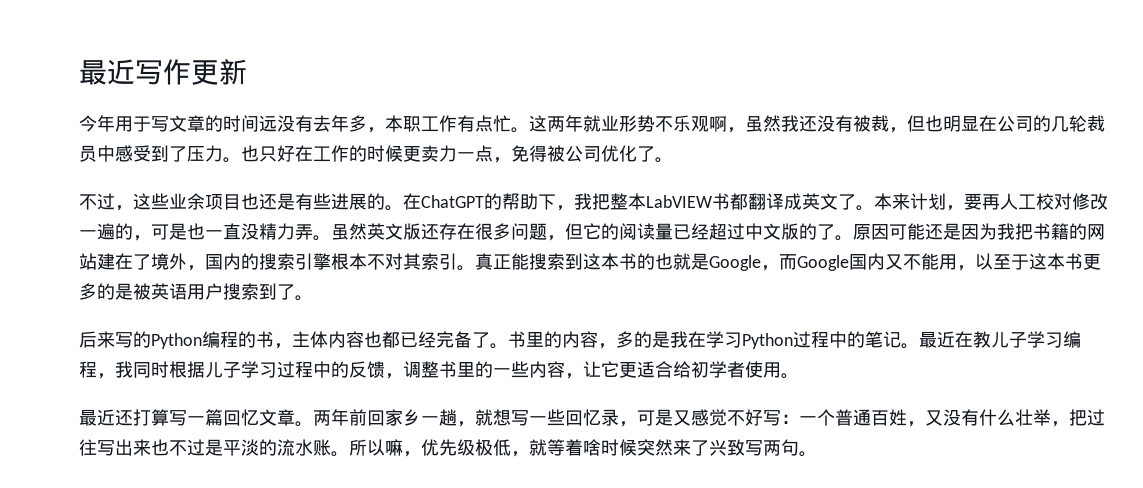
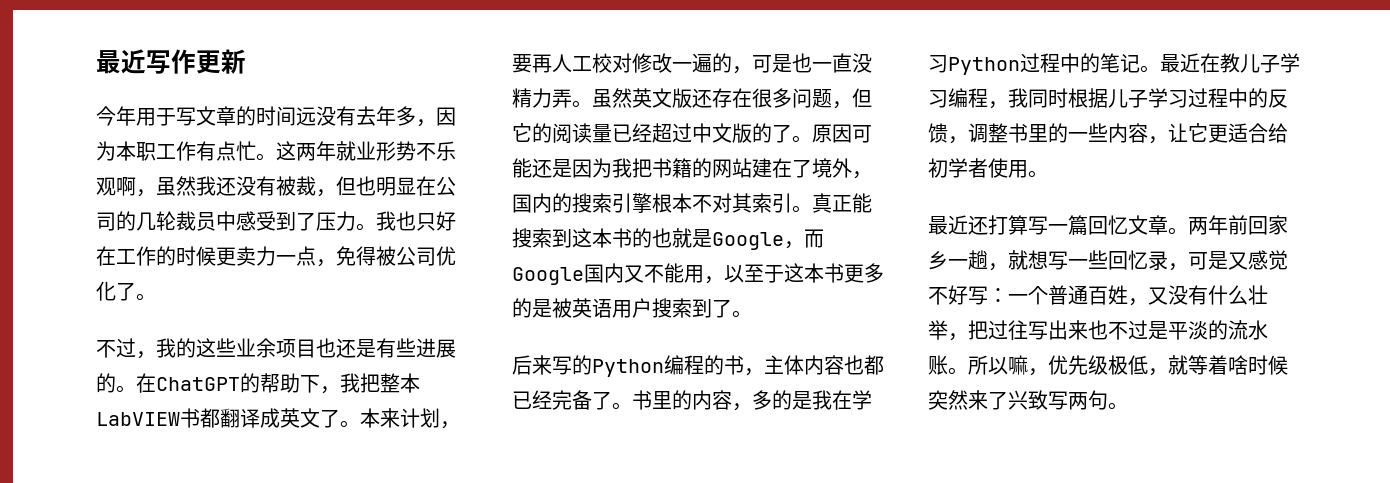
(385, 130) none -> [436,107,456,126] [96,141,116,161] 因为
(241, 160) none -> [376,211,396,231] 我
(133, 208) none -> [156,338,196,358] 我的

